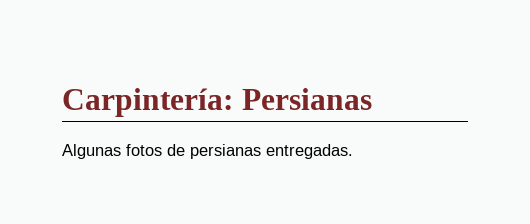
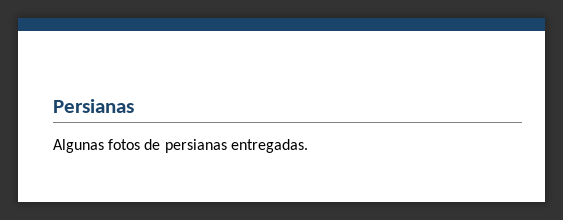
[62,88,233,117] Carpintería: -> (53, 106) none

